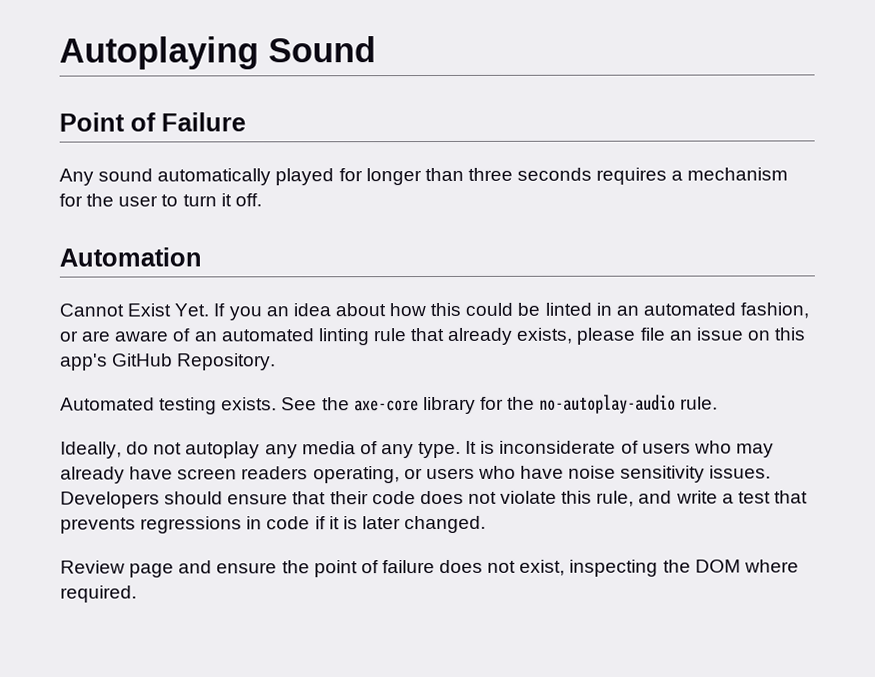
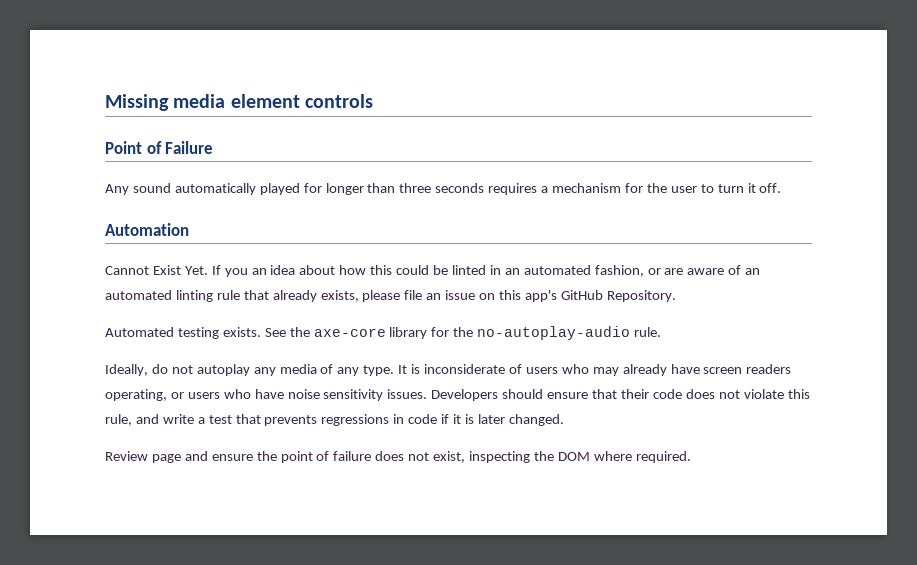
[59,36,376,70] Autoplaying Sound -> [105,94,373,111] Missing media element controls

